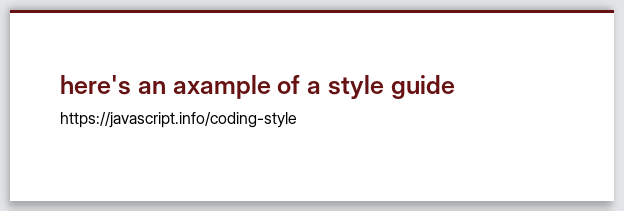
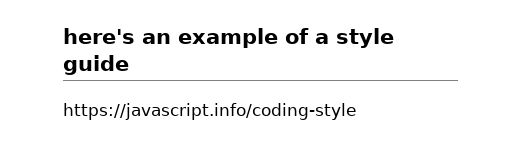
[172,75,271,99] axample -> [178,28,278,48] example

